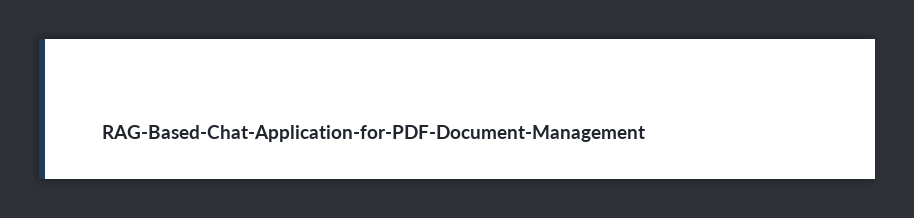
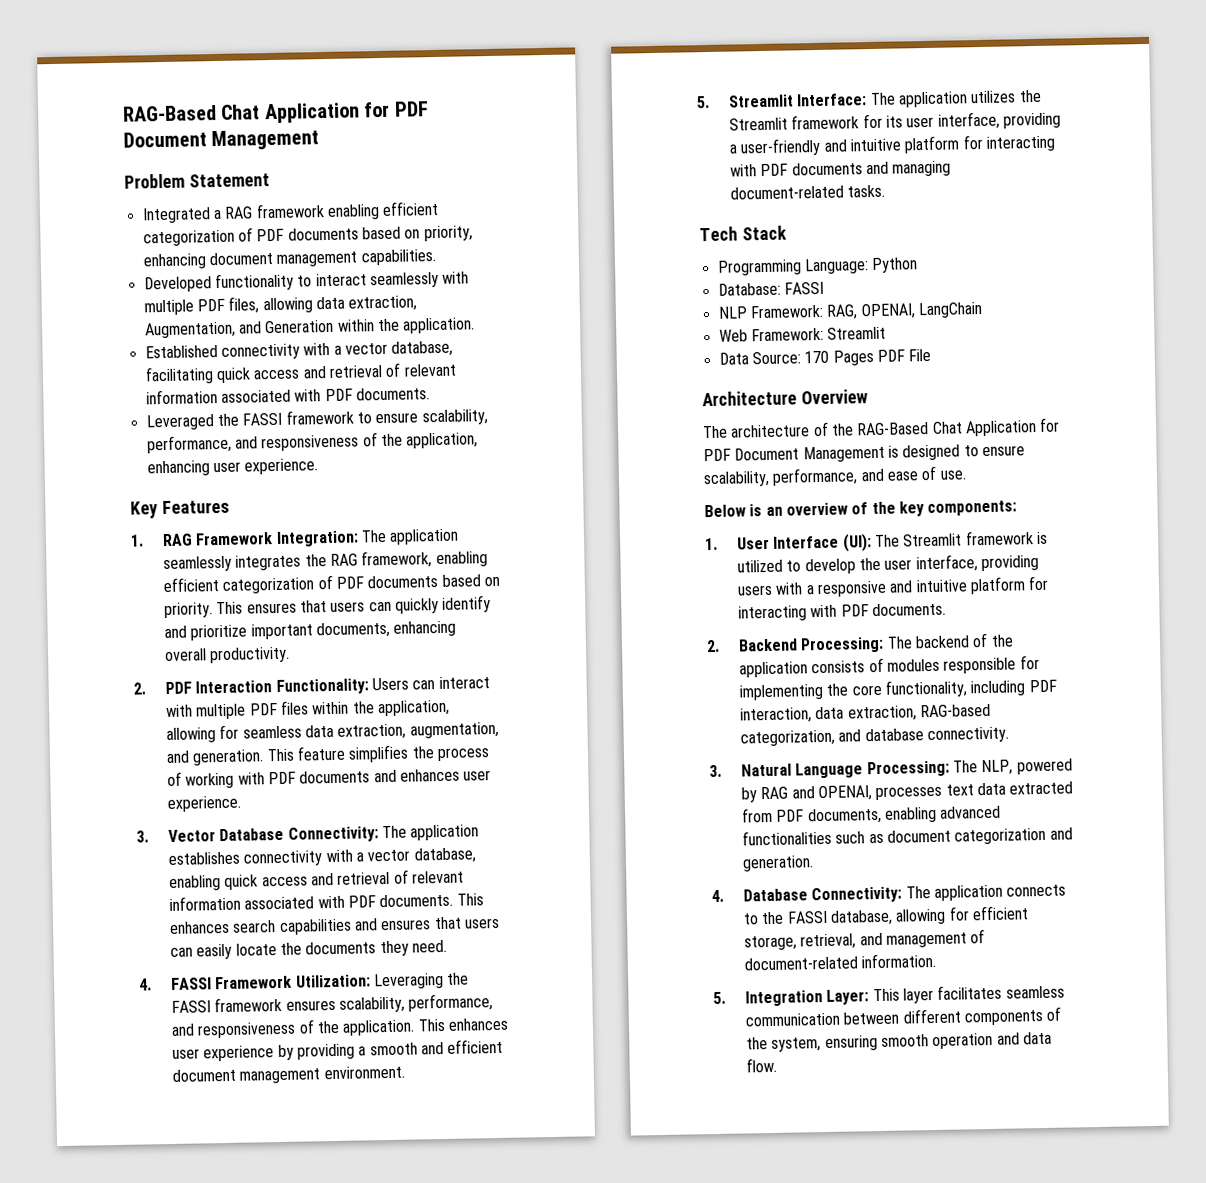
[102,125,645,142] RAG-Based-Chat-Application-for-PDF-Document-Management -> [123,101,429,124] [123,129,320,151] [124,173,270,189] [141,200,440,224] [142,225,473,247] [142,249,436,270] [143,271,470,293] [143,295,418,316] [144,317,476,339] [144,340,454,360] [144,362,457,385] [145,387,430,405] [145,409,488,431] [146,432,479,454] [146,458,319,477] [130,499,230,519] [130,528,460,547] [162,550,488,573] [162,574,500,594] [163,595,492,619] [163,620,457,641] [163,646,291,664] [133,676,490,696] [165,699,450,720] [165,721,499,744] [165,744,490,766] [166,768,492,789] [166,795,241,813] [136,824,480,843] [167,847,476,867] [168,869,464,892] [168,893,484,912] [168,916,500,935] [169,939,447,960] [139,972,470,991] [170,993,494,1013] [170,1017,509,1039] [171,1038,504,1062] [171,1065,405,1084] [696,89,1042,109] [728,111,1061,131] [728,134,1055,157] [729,160,952,177] [729,184,886,200] [699,225,787,242] [716,257,919,276] [717,281,824,296] [717,302,983,320] [718,326,887,342] [718,348,932,366] [702,389,868,407] [702,417,1061,439] [703,444,1025,463] [703,465,967,488] [704,500,1018,518] [705,530,1048,552] [736,554,1039,575] [736,575,1050,598] [737,602,946,622] [706,632,1014,654] [738,655,1040,678] [738,679,1057,701] [739,703,991,724] [739,726,1009,747] [709,758,1073,779] [740,781,1074,803] [740,805,1002,825] [741,827,1073,846] [741,855,814,872] [711,884,1067,904] [742,905,1029,926] [743,929,986,951] [743,952,937,971] [713,984,1065,1007] [744,1006,1062,1027] [745,1031,1052,1052] [745,1057,777,1073] RAG-Based Chat Application for PDF Document Management // Problem Statement // Integrated a RAG framework enabling efficient categorization of PDF documents based on priority, enhancing document management capabilities. // Developed functionality to interact seamlessly with multiple PDF files, allowing data extraction, Augmentation, and Generation within the application. // Established connectivity with a vector database, facilitating quick access and retrieval of relevant information associated with PDF documents. // Leveraged the FASSI framework to ensure scalability, performance, and responsiveness of the application, enhancing user experience. // Key Features // 1. RAG Framework Integration: The application seamlessly integrates the RAG framework, enabling efficient categorization of PDF documents based on priority. This ensures that users can quickly identify and prioritize important documents, enhancing overall productivity. // 2. PDF Interaction Functionality: Users can interact with multiple PDF files within the application, allowing for seamless data extraction, augmentation, and generation. This feature simplifies the process of working with PDF documents and enhances user experience. // 3. Vector Database Connectivity: The application establishes connectivity with a vector database, enabling quick access and retrieval of relevant information associated with PDF documents. This enhances search capabilities and ensures that users can easily locate the documents they need. // 4. FASSI Framework Utilization: Leveraging the FASSI framework ensures scalability, performance, and responsiveness of the application. This enhances user experience by providing a smooth and efficient document management environment. // 5. Streamlit Interface: The application utilizes the Streamlit framework for its user interface, providing a user-friendly and intuitive platform for interacting with PDF documents and managing document-related tasks. // Tech Stack // Programming Language: Python // Database: FASSI // NLP Framework: RAG, OPENAI, LangChain // Web Framework: Streamlit // Data Source: 170 Pages PDF File // Architecture Overview // The architecture of the RAG-Based Chat Application for PDF Document Management is designed to ensure scalability, performance, and ease of use. // Below is an overview of the key components: // 1. User Interface (UI): The Streamlit framework is utilized to develop the user interface, providing users with a responsive and intuitive platform for interacting with PDF documents. // 2. Backend Processing: The backend of the application consists of modules responsible for implementing the core functionality, including PDF interaction, data extraction, RAG-based categorization, and database connectivity. // 3. Natural Language Processing: The NLP, powered by RAG and OPENAI, processes text data extracted from PDF documents, enabling advanced functionalities such as document categorization and generation. // 4. Database Connectivity: The application connects to the FASSI database, allowing for efficient storage, retrieval, and management of document-related information. // 5. Integration Layer: This layer facilitates seamless communication between different components of the system, ensuring smooth operation and data flow.

